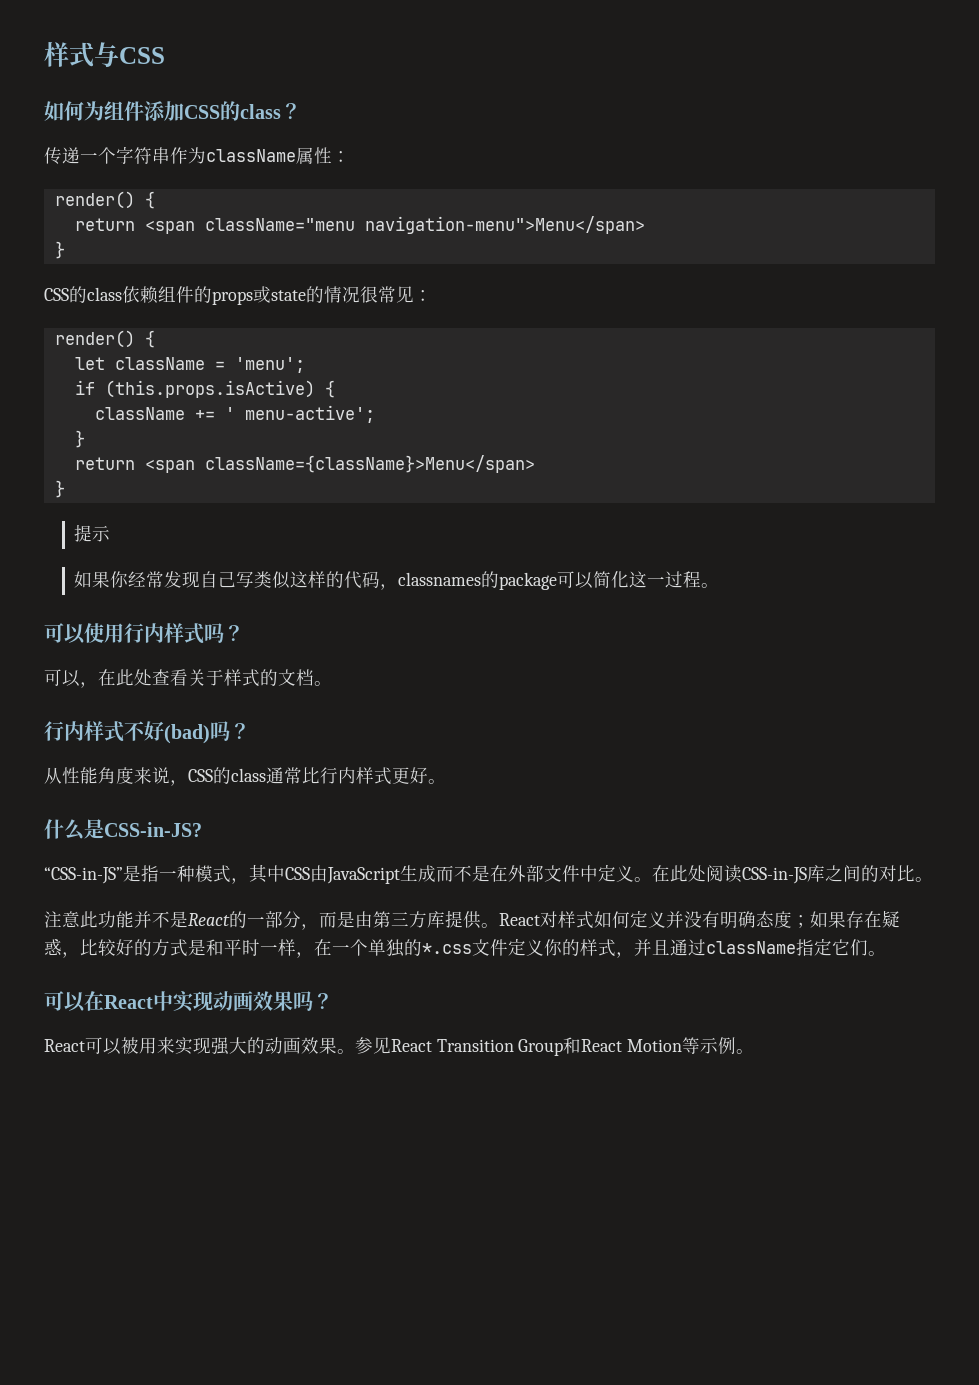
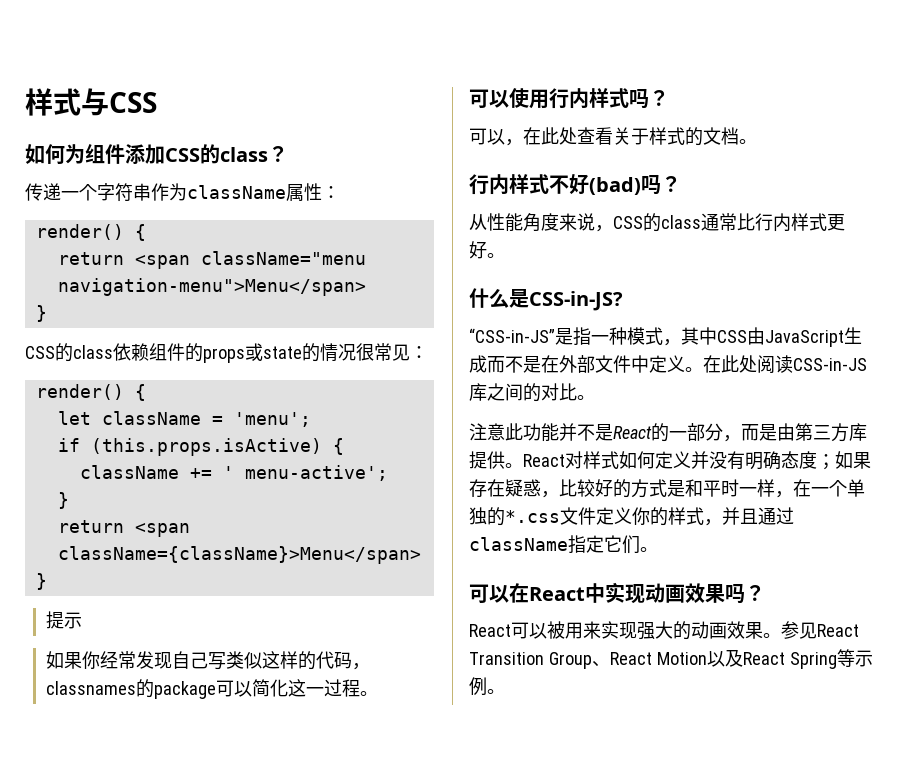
[563,1037,582,1054] 和 -> [591,661,610,667] 、
(683, 1045) none -> [706,649,837,669] 以及React Spring

